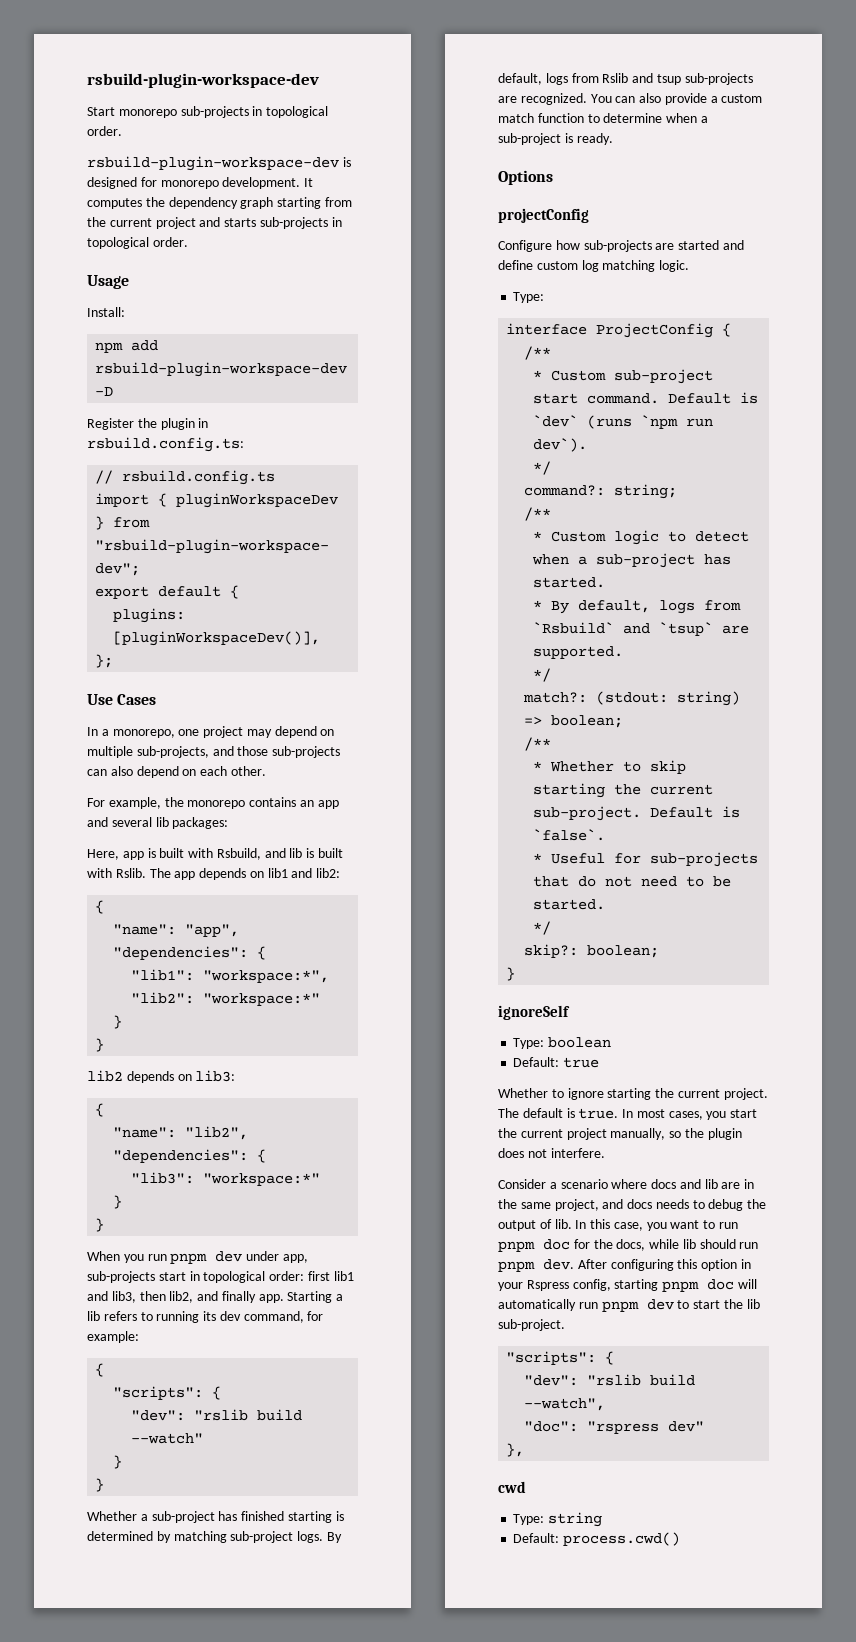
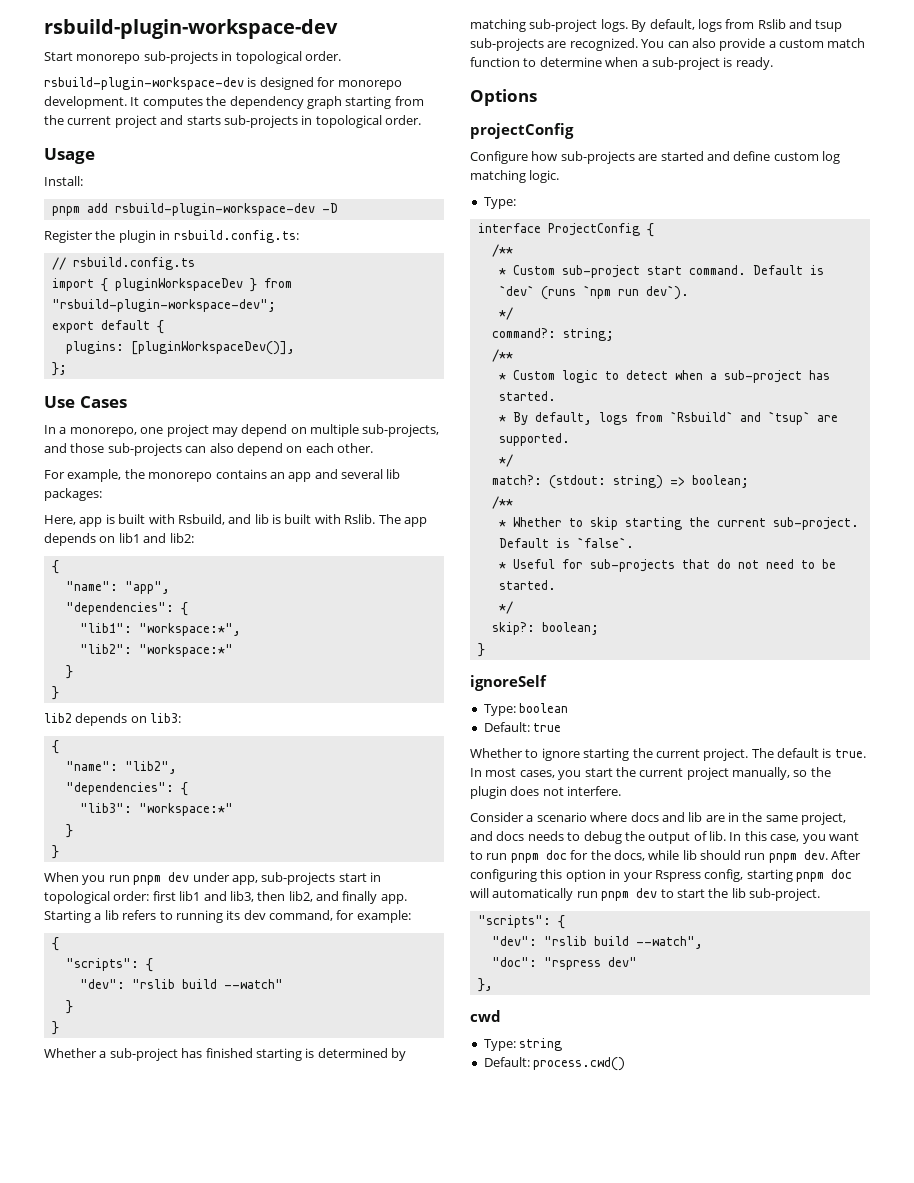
[95,342,124,353] npm -> [51,206,80,216] pnpm

